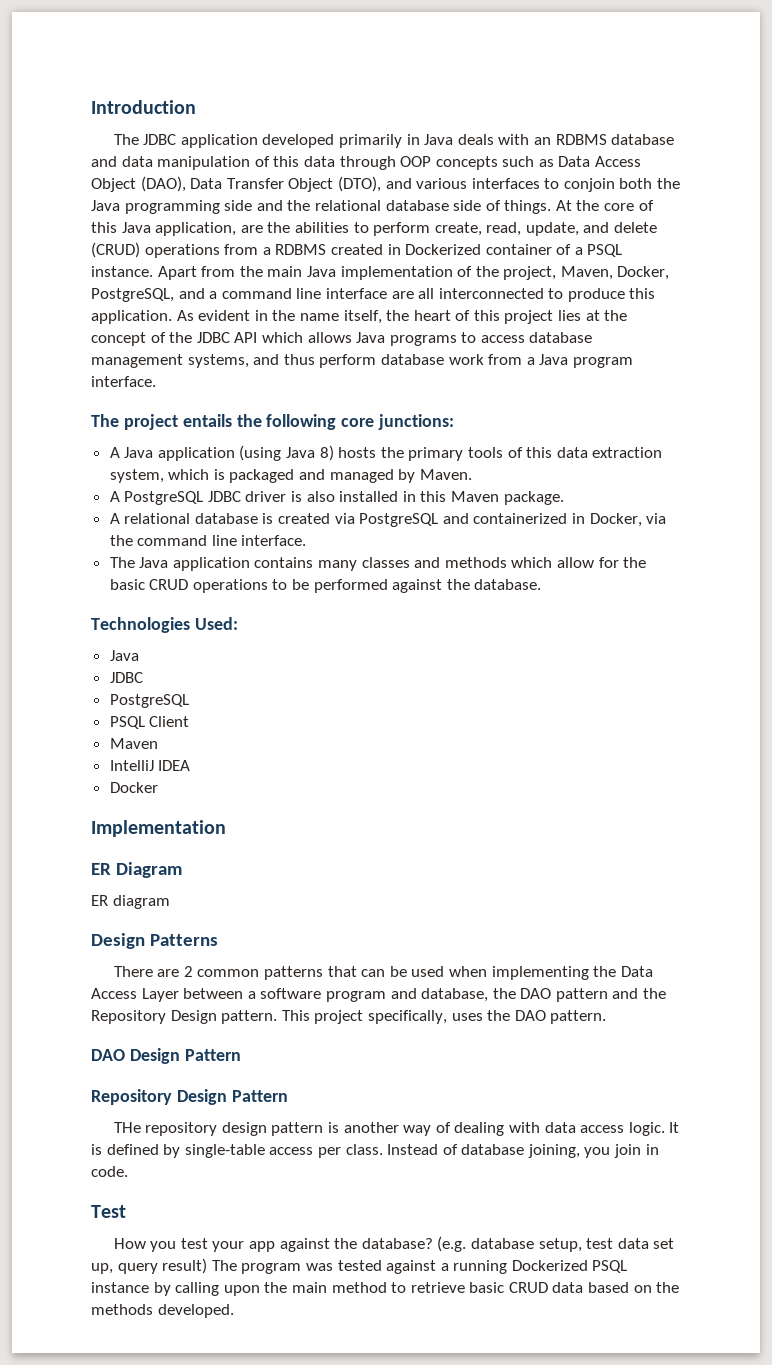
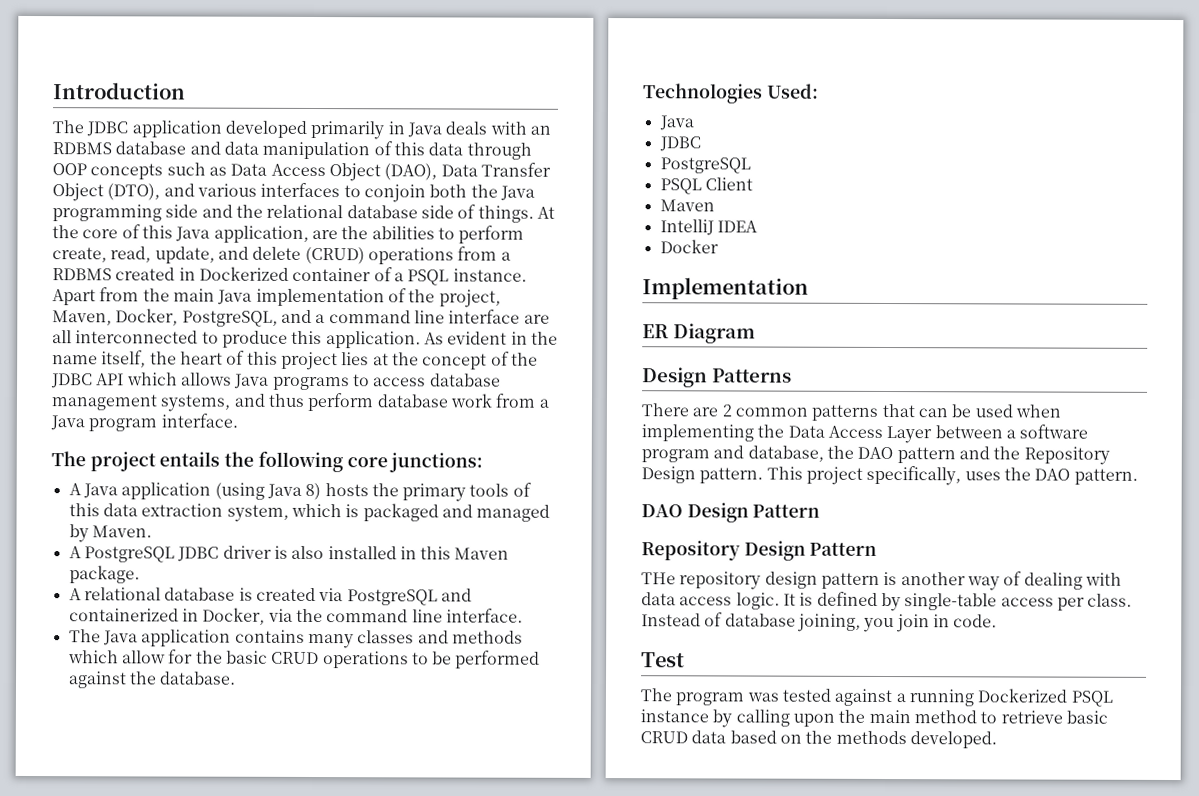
[91,895,170,909] // ER diagram -> (756, 333) none
[113,1236,675,1252] [91,1258,208,1274] How you test your app against the database? (e.g. database setup, test data set up, query result) -> (685, 660) none

